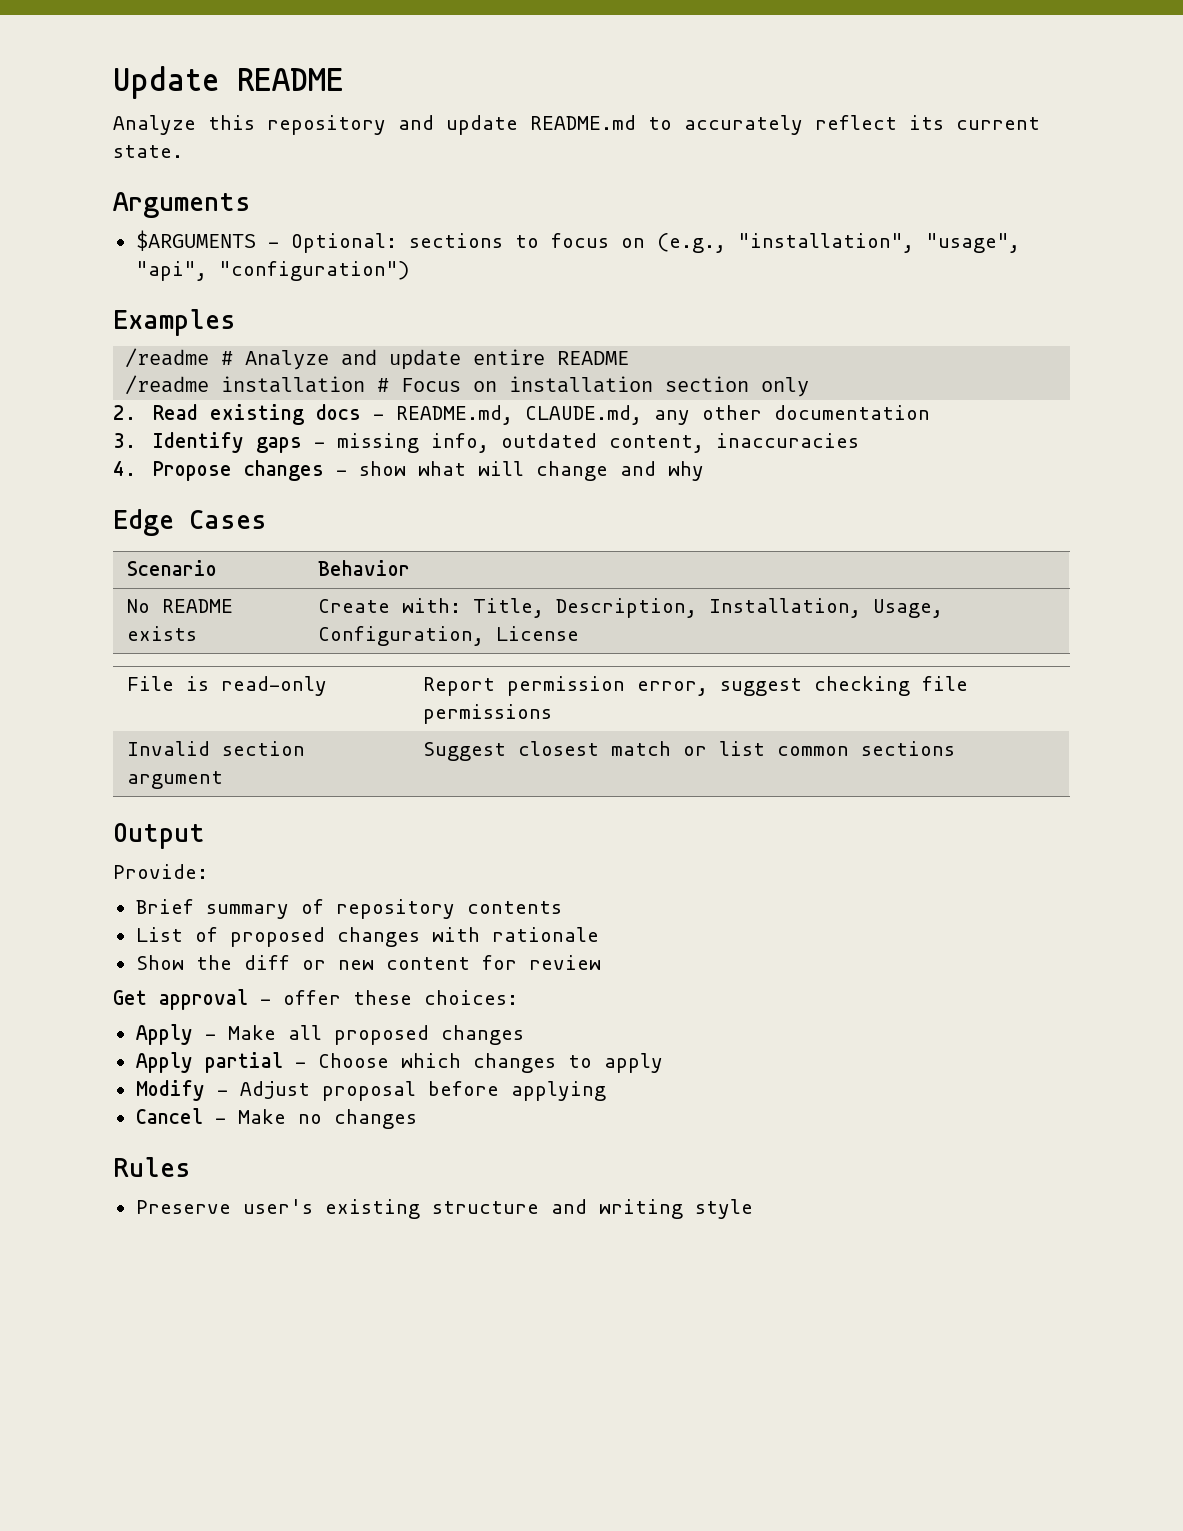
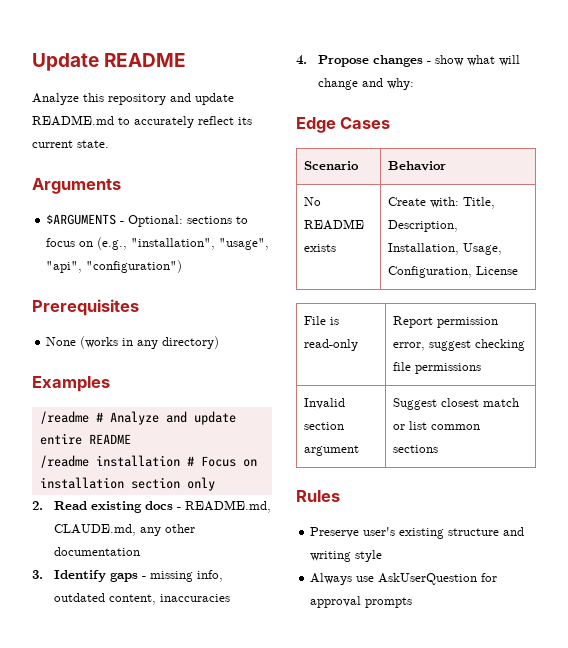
(409, 271) none -> [32,299,139,316] [46,336,220,349] // Prerequisites // None (works in any directory)
[667,461,704,481] why -> [387,78,415,90] why:
[113,823,205,849] [113,864,208,879] [135,899,562,919] [135,927,599,947] [135,955,601,970] [113,989,518,1010] [135,1024,524,1045] [135,1052,663,1073] [135,1080,606,1101] [135,1108,417,1129] // Output // Provide: // Brief summary of repository contents // List of proposed changes with rationale // Show the diff or new content for review // Get approval - offer these choices: // Apply - Make all proposed changes // Apply partial - Choose which changes to apply // Modify - Adjust proposal before applying // Cancel - Make no changes -> (438, 449) none
(753, 1209) none -> [310,573,498,585] [310,596,413,608] // Always use AskUserQuestion for approval prompts

